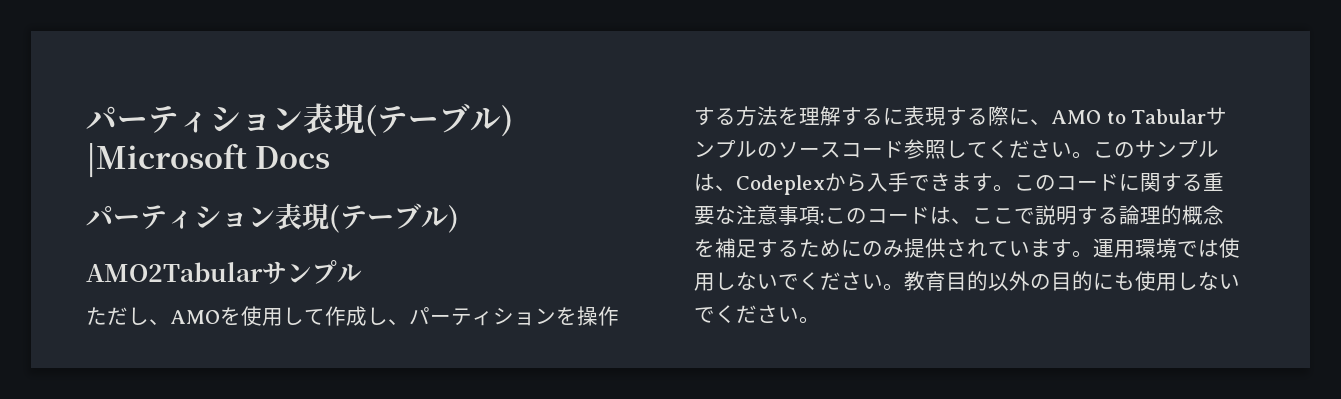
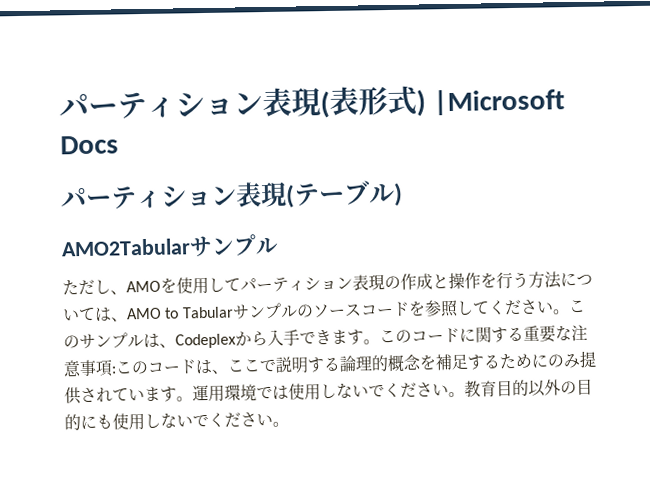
[86,103,501,137] パーティション表現(テーブル -> [59,85,417,119] パーティション表現(表形式
[325,306,619,326] [694,106,1030,126] 作成し、パーティションを操作する方法を理解するに表現する際に -> [240,271,593,292] [62,307,112,322] パーティション表現の作成と操作を行う方法については
(904, 149) none -> [407,300,426,317] を

